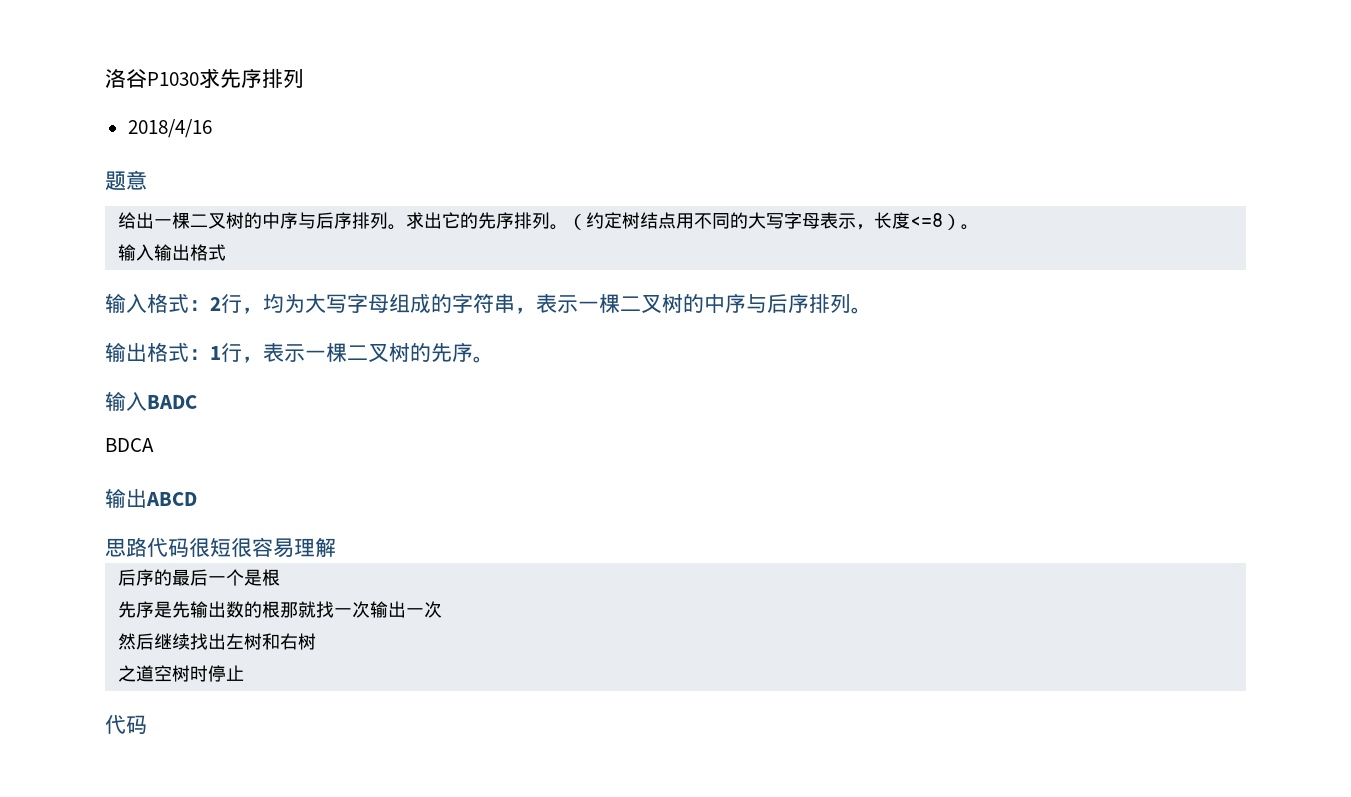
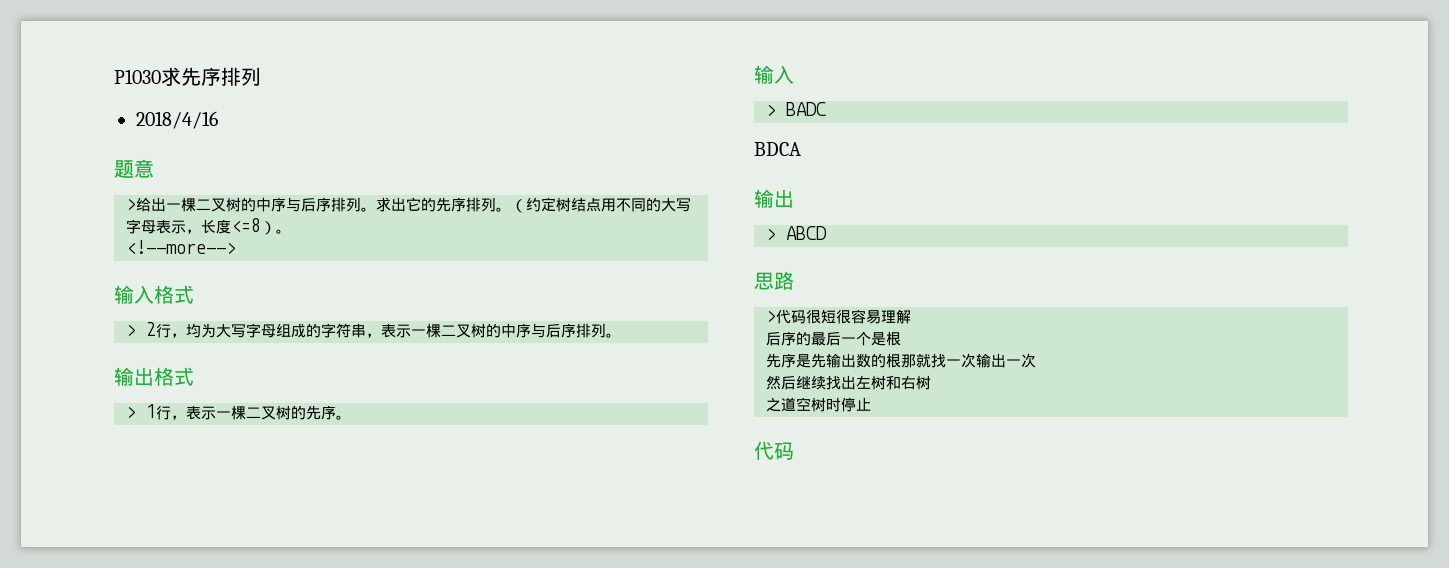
[105,68,147,88] 洛谷 -> (114, 76) none
(147, 180) none -> [126,198,136,210] >
[117,244,226,261] 输入输出格式 -> [126,240,236,254] <!--more-->
[189,300,210,311] ： -> [126,324,136,336] // >
[189,349,210,360] ： -> [126,406,136,418] // >
(147, 401) none -> [766,104,776,116] // >
(147, 498) none -> [766,228,776,240] // >
(147, 547) none -> [766,310,776,322] // >

